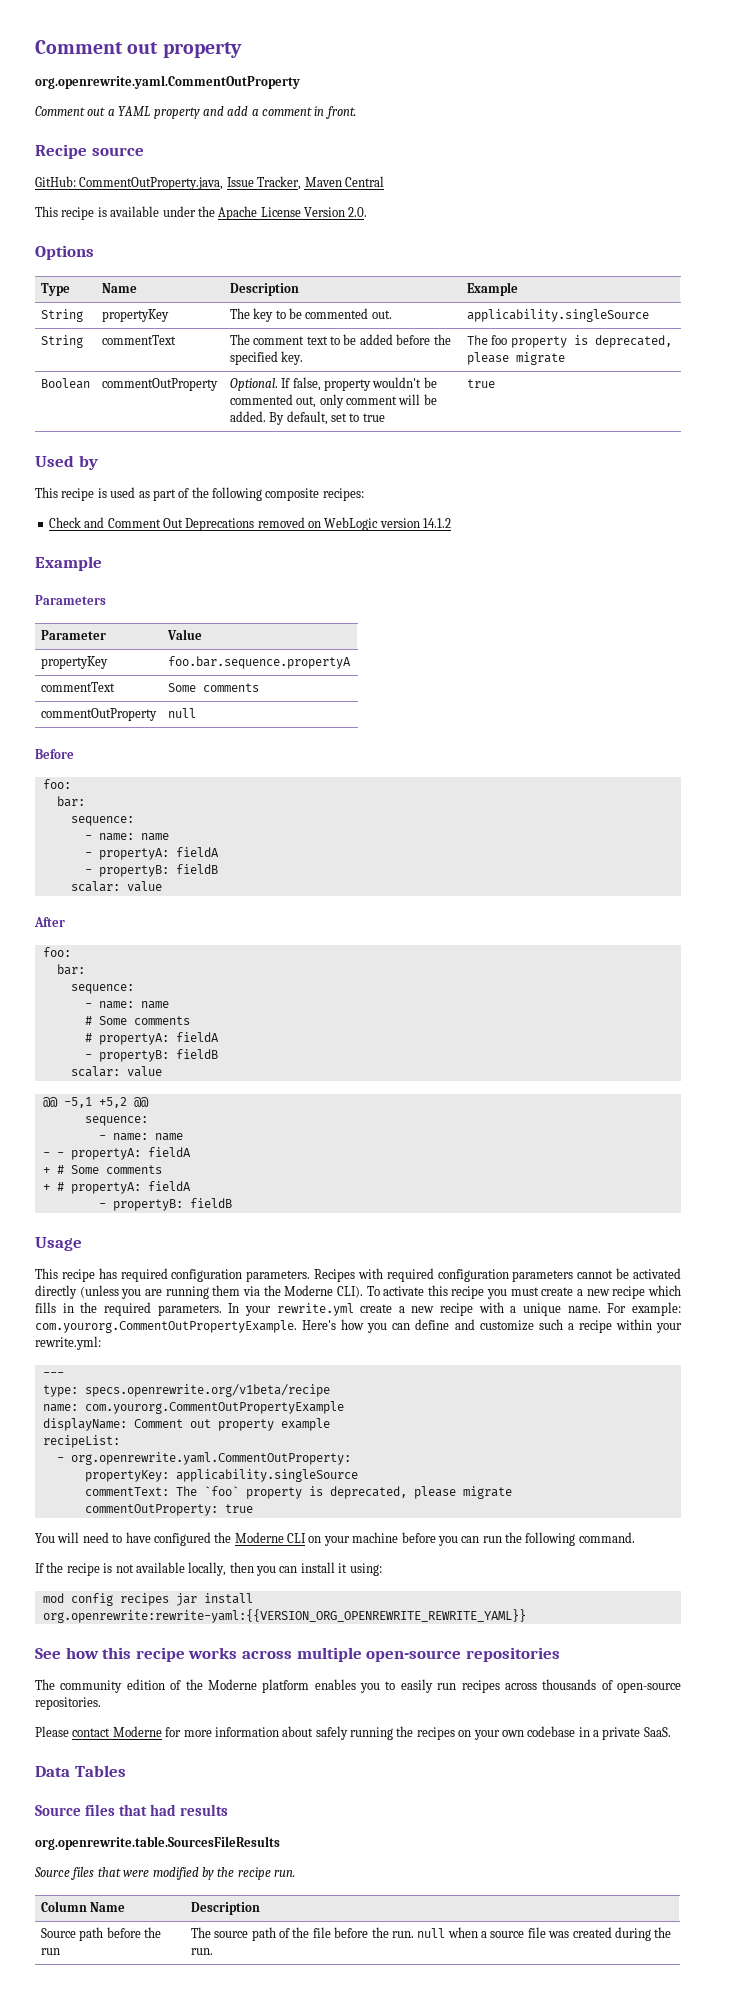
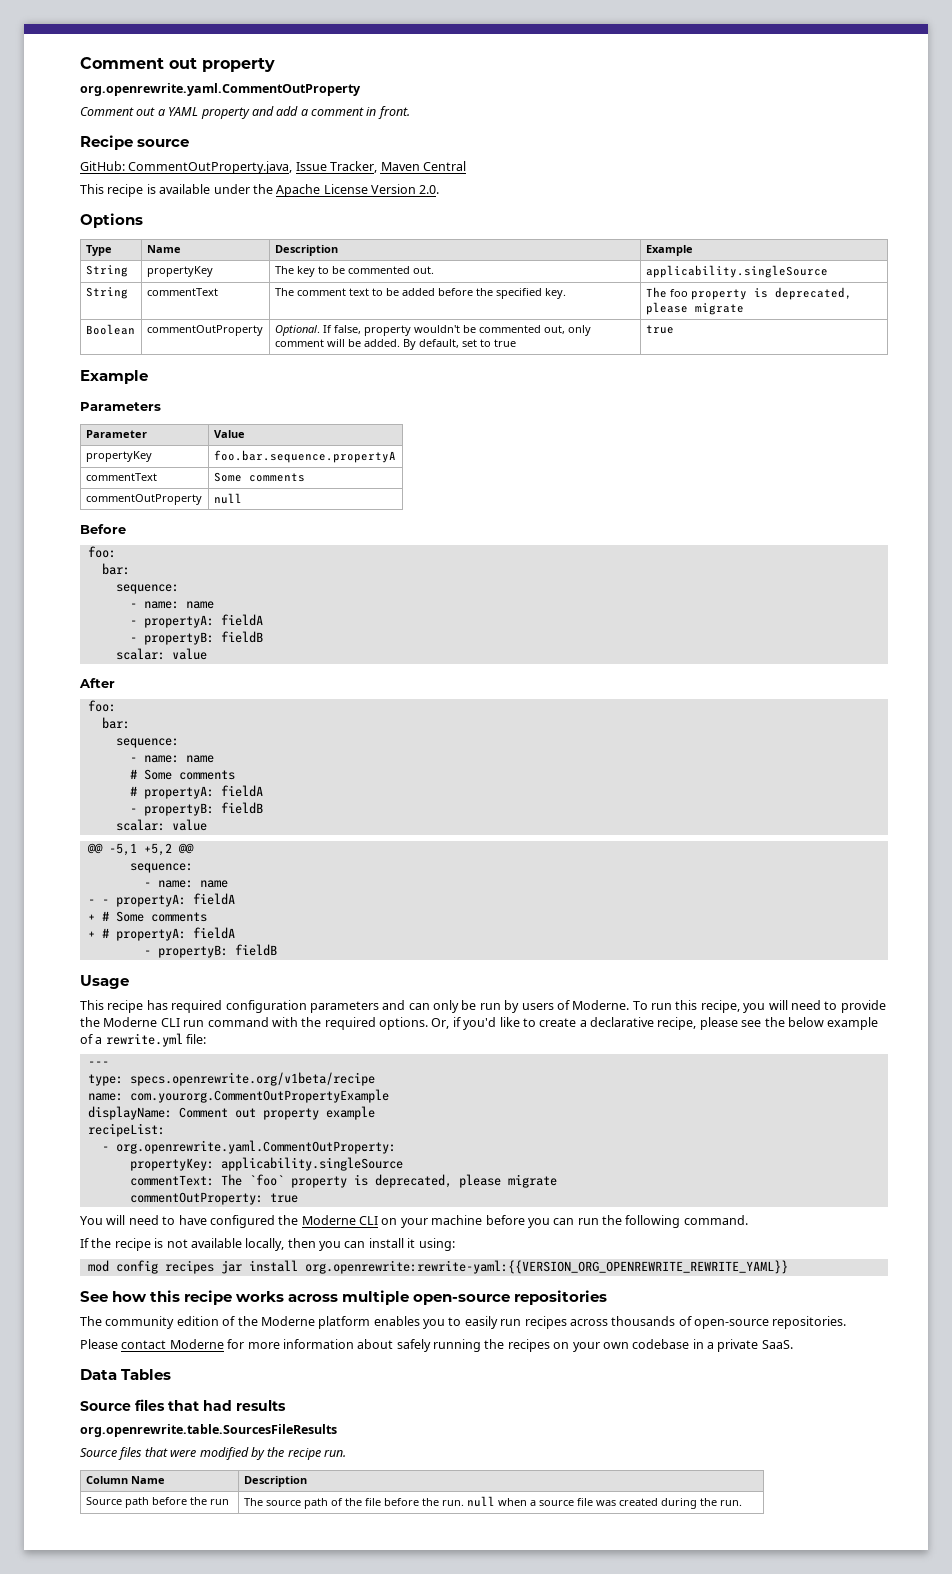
[35,455,98,470] [35,487,364,501] [48,517,452,531] // Used by // This recipe is used as part of the following composite recipes: // Check and Comment Out Deprecations removed on WebLogic version 14.1.2 -> (674, 329) none
[246,1268,681,1282] [35,1285,681,1299] [35,1302,681,1316] [35,1319,682,1333] [35,1336,101,1350] parameters. Recipes with required configuration parameters cannot be activated directly (unless you are running them via the Moderne CLI). To activate this recipe you must create a new recipe which fills in the required parameters. In your rewrite.yml create a new recipe with a unique name. For example: com.yourorg.CommentOutPropertyExample. Here's how you can define and customize such a recipe within your rewrite.yml: -> [309,1000,886,1013] [80,1017,879,1030] [80,1033,207,1047] parameters and can only be run by users of Moderne. To run this recipe, you will need to provide the Moderne CLI run command with the required options. Or, if you'd like to create a declarative recipe, please see the below example of a rewrite.yml file:

